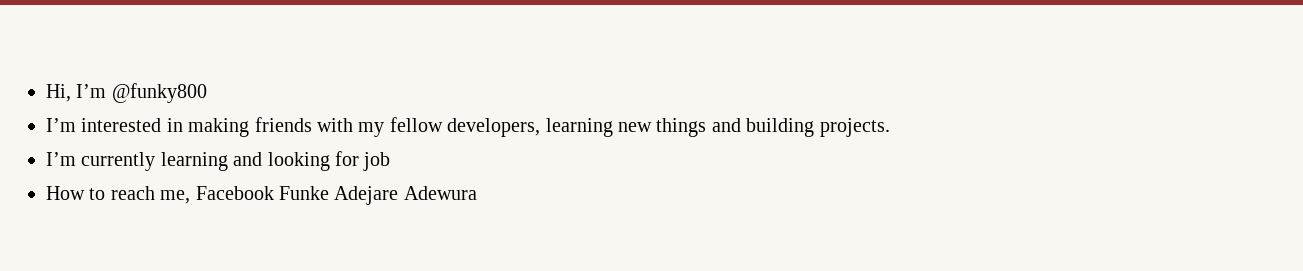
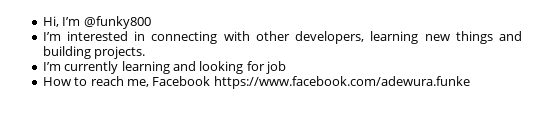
[188,117,443,137] making friends with my fellow -> [151,31,290,44] connecting with other
[279,186,477,205] Funke Adejare Adewura -> [213,76,470,89] https://www.facebook.com/adewura.funke

